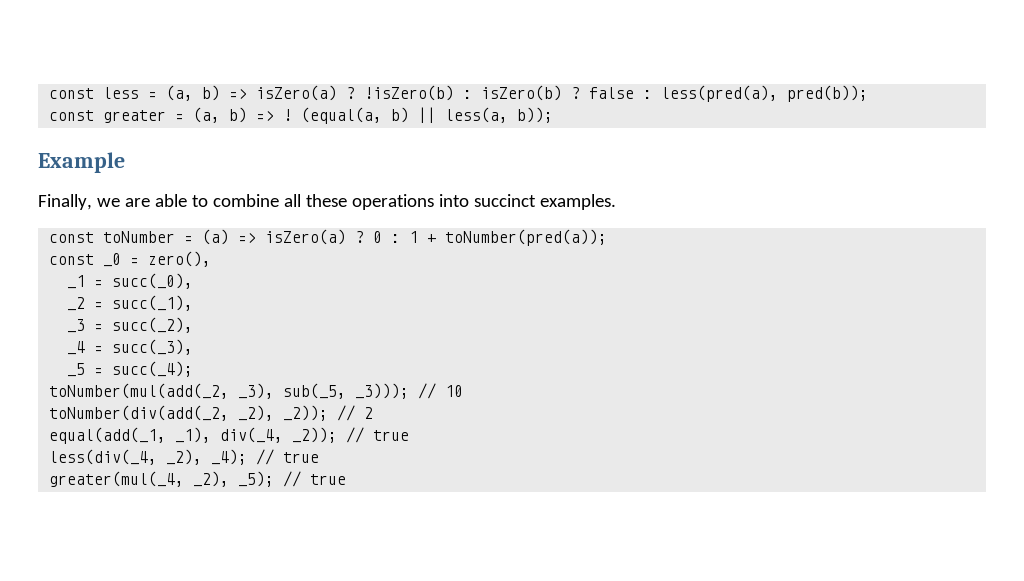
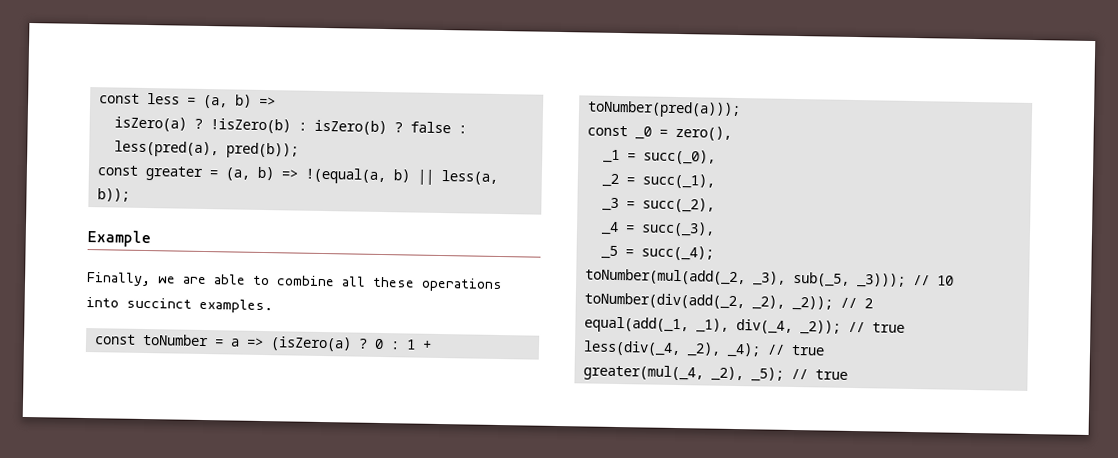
(248, 94) none -> (276, 101) //
[283,107,383,124] ! (equal(a, -> [304,167,386,185] !(equal(a,
[202,229,347,245] (a) => isZero(a) -> [229,336,352,352] a => (isZero(a)
[445,229,608,246] toNumber(pred(a)); -> [586,100,741,119] toNumber(pred(a)));

